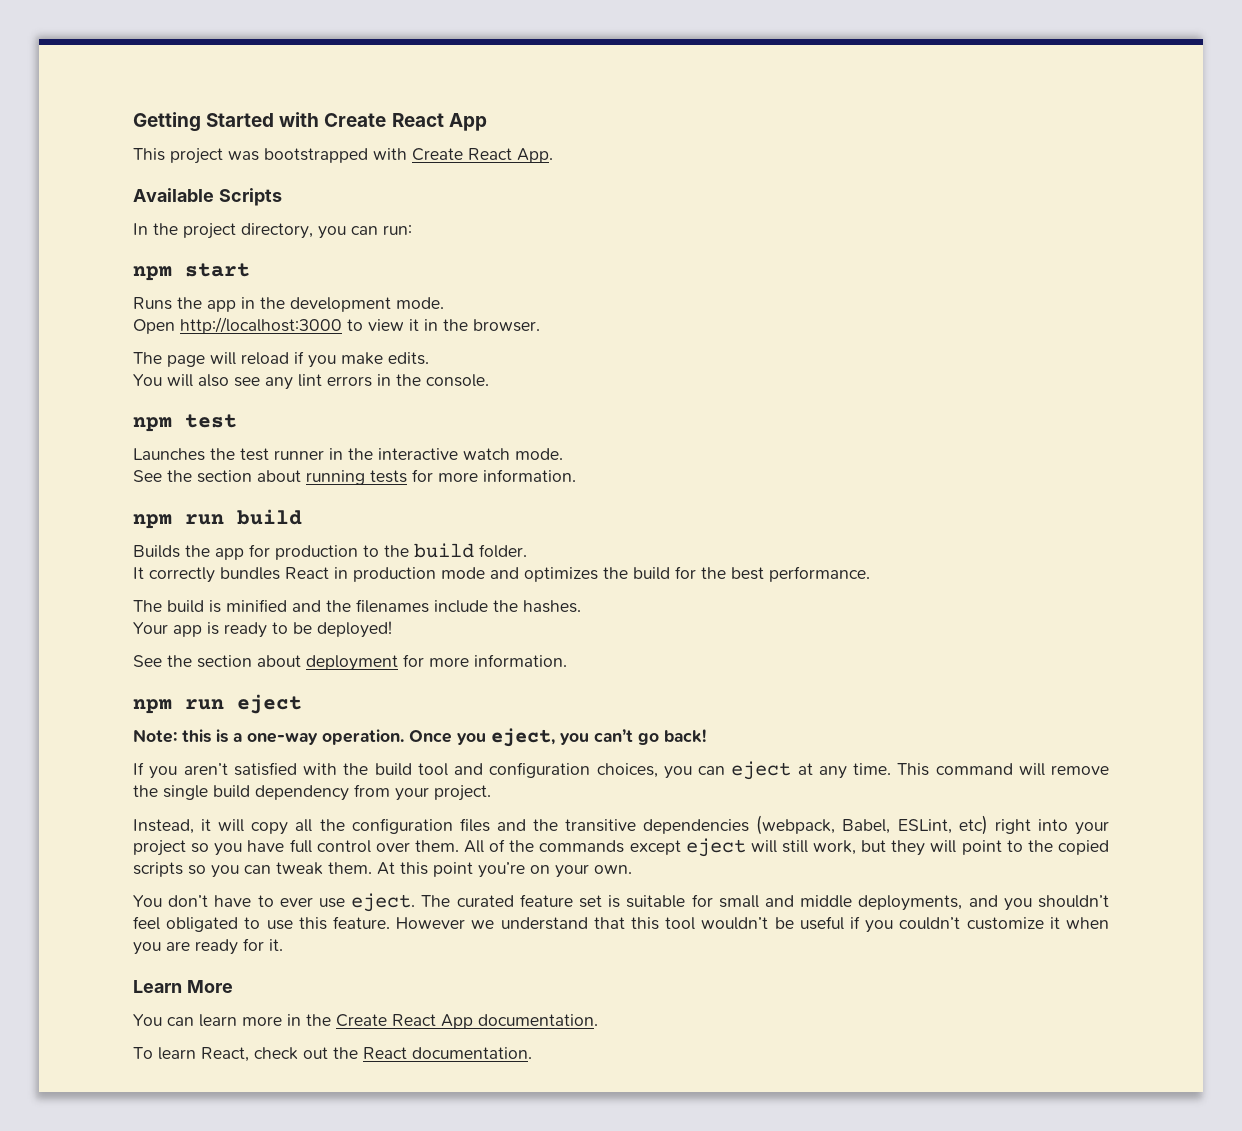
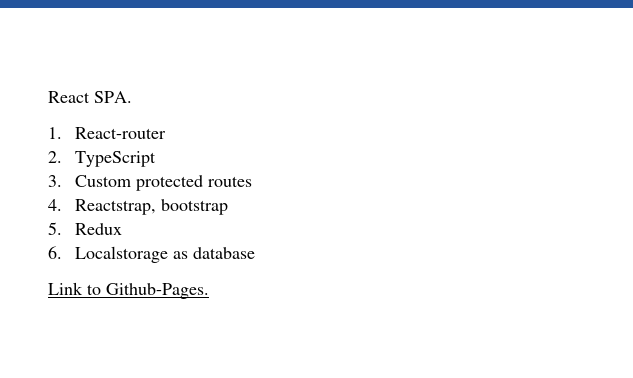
[133,112,487,132] [133,148,553,164] [133,188,282,206] [133,223,412,239] [133,263,250,281] [133,297,444,312] [133,317,540,334] [133,351,429,368] [133,374,489,390] [133,414,237,432] [133,448,563,461] [133,469,576,485] [133,509,302,529] [133,543,527,560] [133,566,870,583] [133,599,581,613] [133,621,392,638] [133,654,567,671] [133,694,302,714] [133,728,706,747] [133,761,1109,780] [133,784,491,801] [133,815,1109,835] [133,838,1110,857] [133,862,632,878] [133,893,1110,912] [133,916,1110,933] [133,938,283,955] [133,980,233,993] [133,1014,598,1029] [133,1047,532,1062] Getting Started with Create React App // This project was bootstrapped with Create React App. // Available Scripts // In the project directory, you can run: // npm start // Runs the app in the development mode. // Open http://localhost:3000 to view it in the browser. // The page will reload if you make edits. // You will also see any lint errors in the console. // npm test // Launches the test runner in the interactive watch mode. // See the section about running tests for more information. // npm run build // Builds the app for production to the build folder. // It correctly bundles React in production mode and optimizes the build for the best performance. // The build is minified and the filenames include the hashes. // Your app is ready to be deployed! // See the section about deployment for more information. // npm run eject // Note: this is a one-way operation. Once you eject, you can’t go back! // If you aren’t satisfied with the build tool and configuration choices, you can eject at any time. This command will remove the single build dependency from your project. // Instead, it will copy all the configuration files and the transitive dependencies (webpack, Babel, ESLint, etc) right into your project so you have full control over them. All of the commands except eject will still work, but they will point to the copied scripts so you can tweak them. At this point you’re on your own. // You don’t have to ever use eject. The curated feature set is suitable for small and middle deployments, and you shouldn’t feel obligated to use this feature. However we understand that this tool wouldn’t be useful if you couldn’t customize it when you are ready for it. // Learn More // You can learn more in the Create React App documentation. // To learn React, check out the React documentation. -> [48,91,132,103] [48,127,166,139] [48,151,156,167] [48,175,252,191] [48,199,228,215] [48,222,122,235] [48,246,255,263] [48,282,209,299] React SPA. // 1. React-router // 2. TypeScript // 3. Custom protected routes // 4. Reactstrap, bootstrap // 5. Redux // 6. Localstorage as database // Link to Github-Pages.

